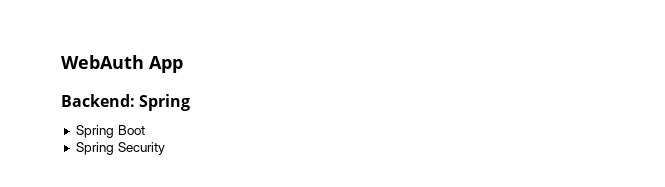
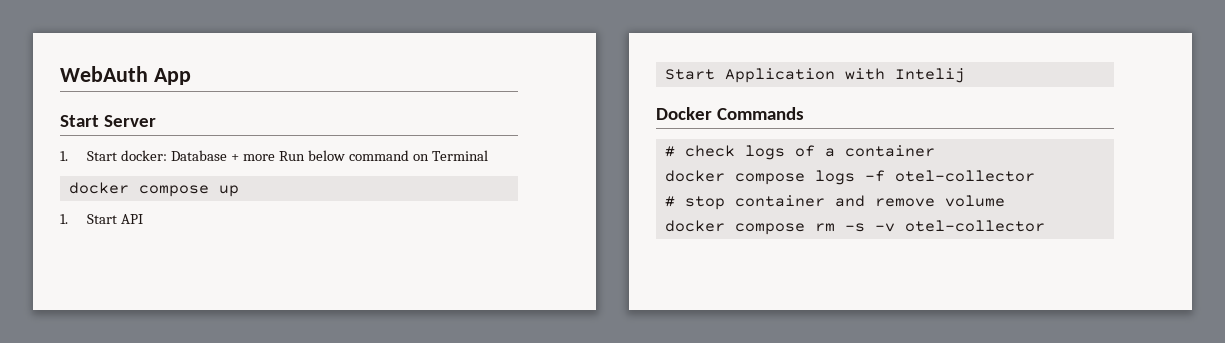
[61,94,191,111] [75,125,145,138] [75,142,165,155] Backend: Spring // Spring Boot // Spring Security -> [60,115,157,127] [60,150,488,161] [68,182,239,197] [60,214,144,224] [664,68,965,83] [656,107,805,120] [664,145,935,160] [664,170,1035,185] [664,195,1005,210] [664,220,1045,235] Start Server // 1. Start docker: Database + more Run below command on Terminal // docker compose up // 1. Start API // Start Application with Intelij // Docker Commands // # check logs of a container // docker compose logs -f otel-collector // # stop container and remove volume // docker compose rm -s -v otel-collector

